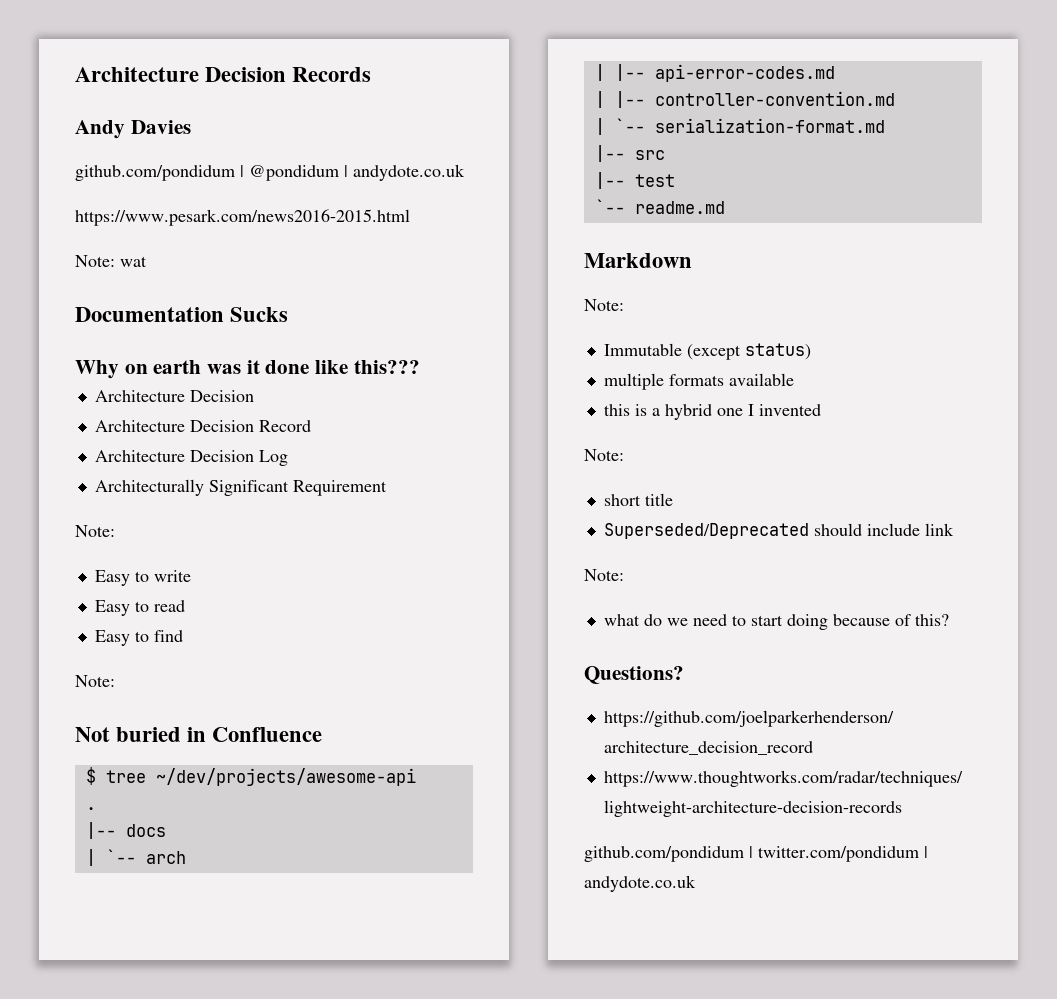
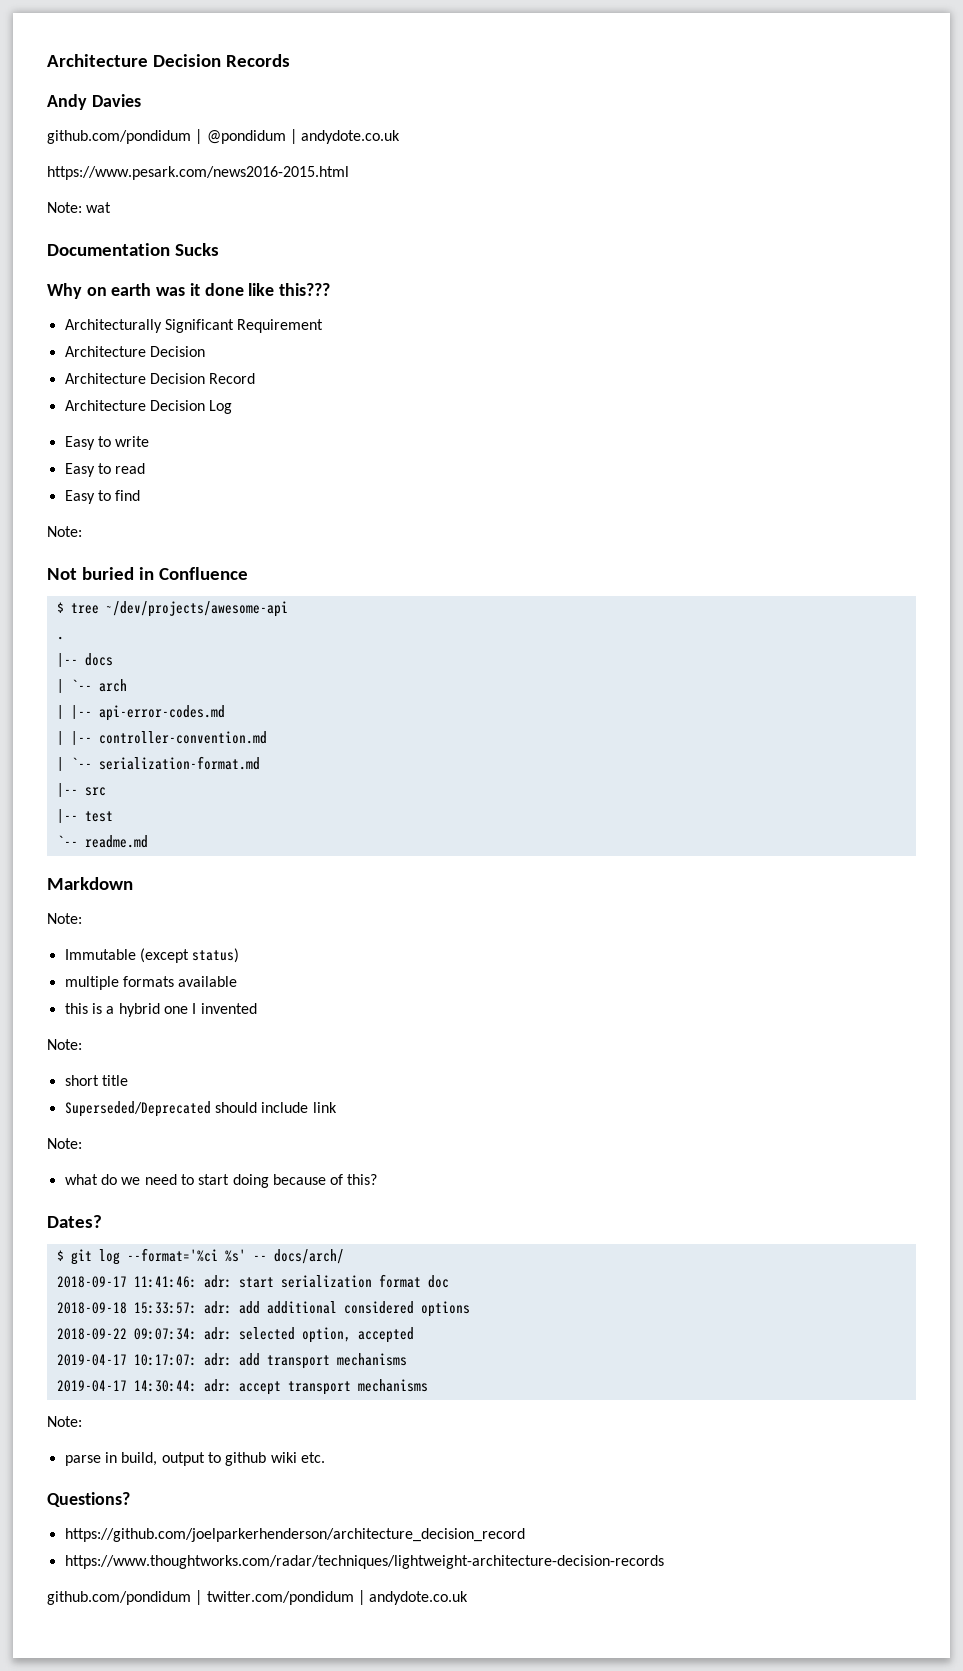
(420, 367) none -> [64,319,324,333] // Architecturally Significant Requirement
[94,479,387,496] [75,525,115,537] // Architecturally Significant Requirement // Note: -> (233, 407) none
(949, 620) none -> [47,1215,102,1228] [56,1248,344,1265] [56,1274,449,1288] [56,1301,470,1317] [56,1327,414,1343] [56,1353,407,1369] [56,1379,428,1395] [47,1416,82,1427] [64,1452,325,1466] // Dates? // $ git log --format='%ci %s' -- docs/arch/ // 2018-09-17 11:41:46: adr: start serialization format doc // 2018-09-18 15:33:57: adr: add additional considered options // 2018-09-22 09:07:34: adr: selected option, accepted // 2019-04-17 10:17:07: adr: add transport mechanisms // 2019-04-17 14:30:44: adr: accept transport mechanisms // Note: // parse in build, output to github wiki etc.

